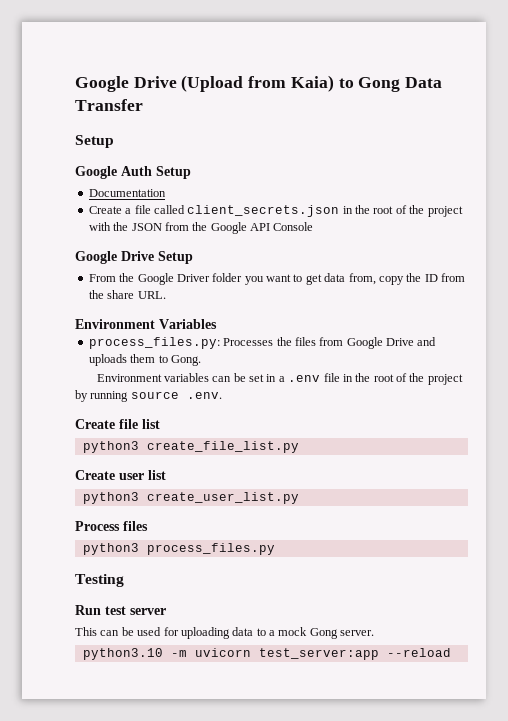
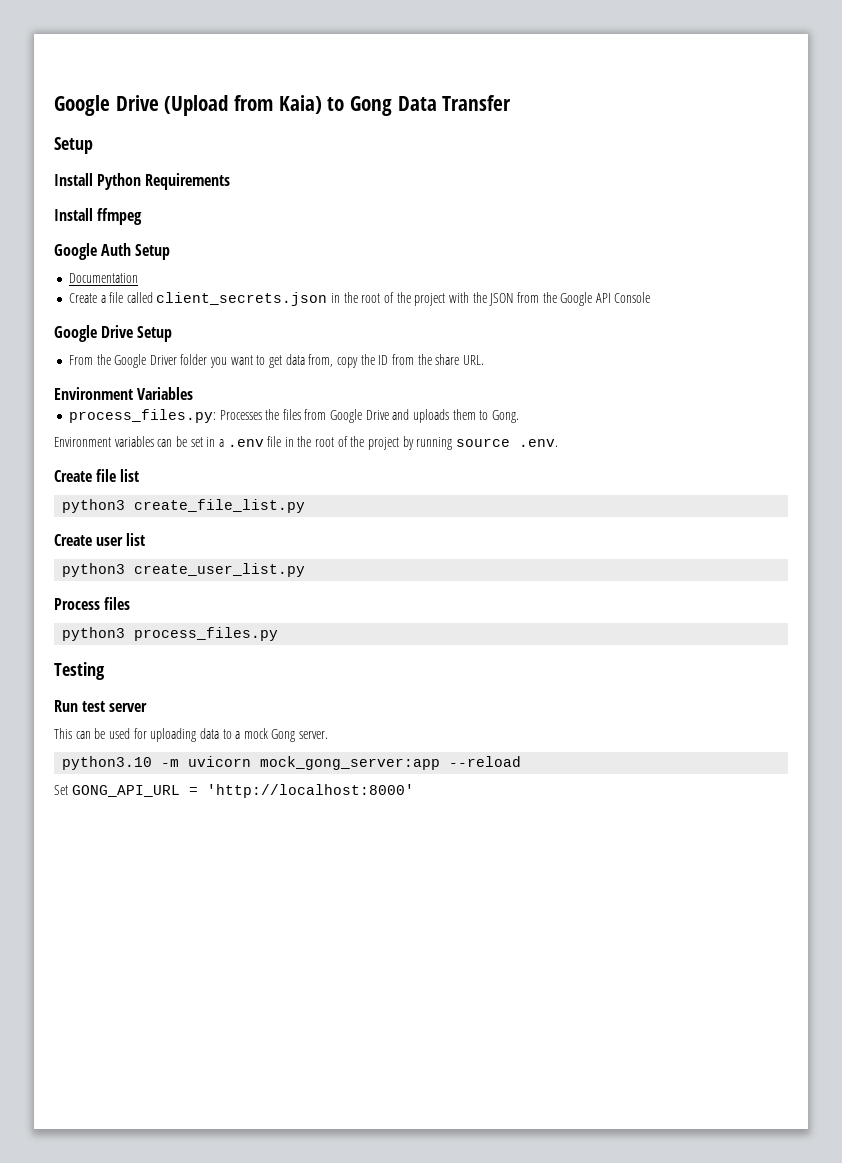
(114, 141) none -> [54,173,231,190] [54,208,143,225] // Install Python Requirements // Install ffmpeg
[258,648,379,660] test_server:app -> [260,756,441,770] mock_gong_server:app
(451, 652) none -> [54,784,414,798] // Set GONG_API_URL = 'http://localhost:8000'

